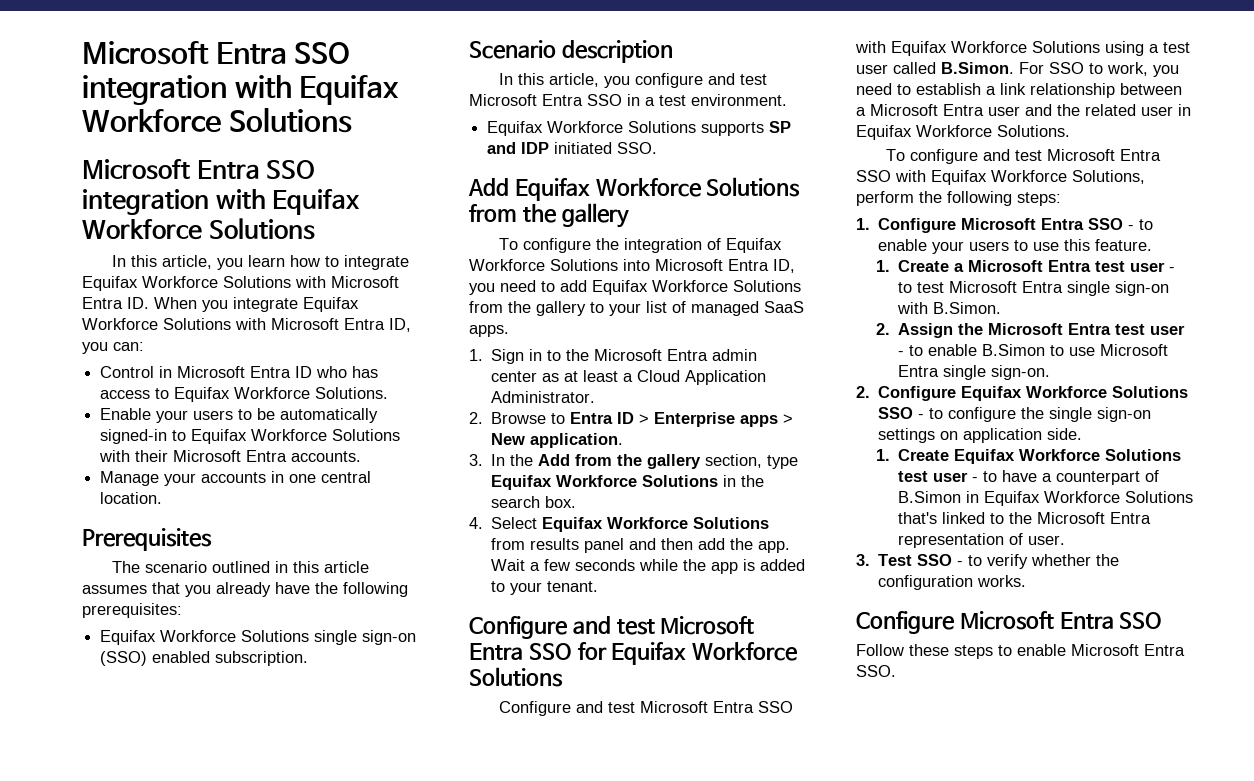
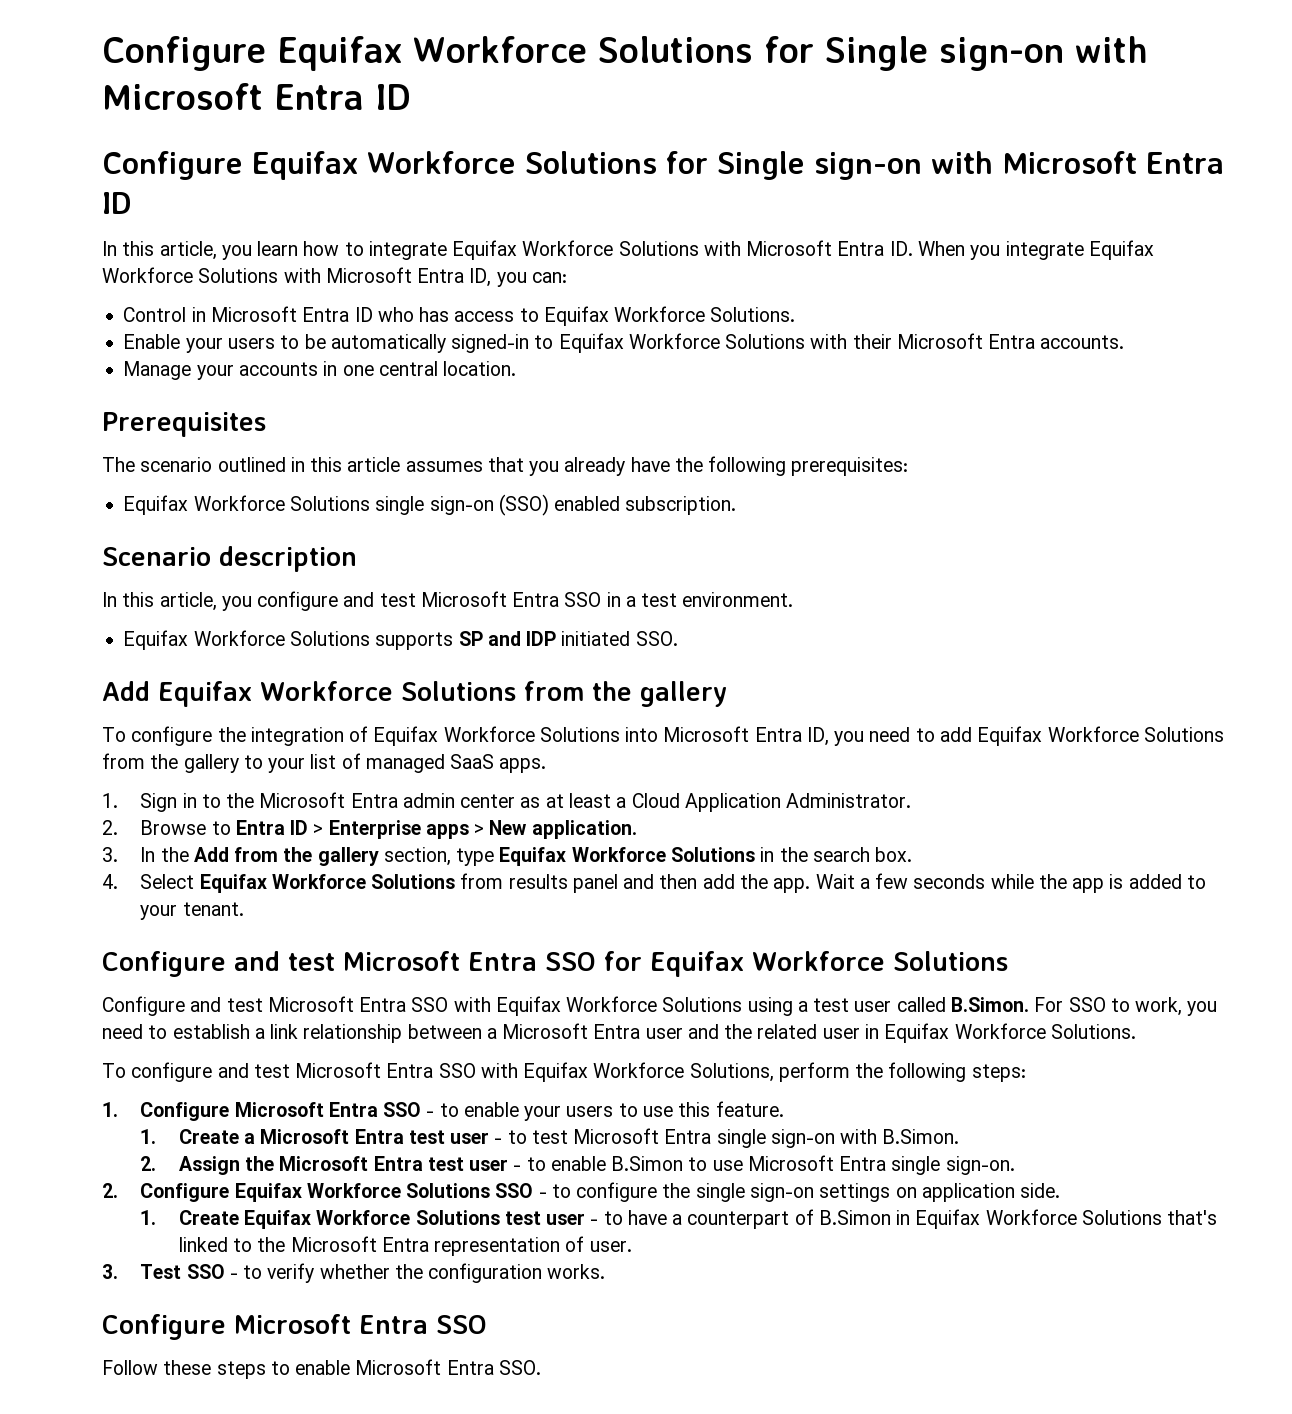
[82,41,351,65] [82,75,400,105] [82,107,352,133] [82,159,316,180] [82,189,361,215] [82,218,315,240] Microsoft Entra SSO integration with Equifax Workforce Solutions // Microsoft Entra SSO integration with Equifax Workforce Solutions -> [102,36,1148,71] [102,83,411,110] [102,151,1224,180] [102,192,132,214] Configure Equifax Workforce Solutions for Single sign-on with Microsoft Entra ID // Configure Equifax Workforce Solutions for Single sign-on with Microsoft Entra ID

